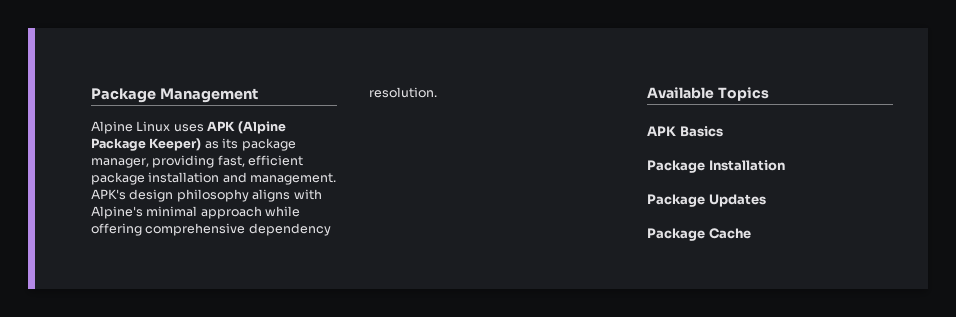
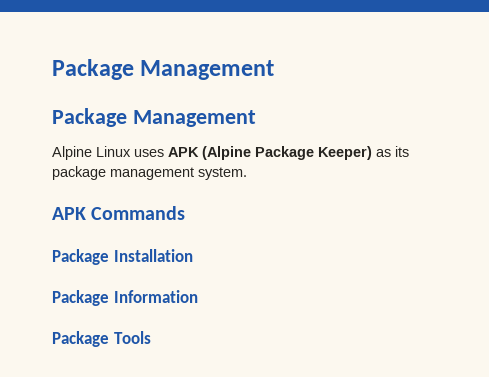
[91,88,258,103] Package Management -> [52,59,275,80] [52,108,256,127] Package Management // Package Management
[91,155,304,168] [91,172,337,185] [91,189,322,202] [91,206,301,219] [91,223,331,236] [369,87,437,98] [647,87,769,101] [647,126,723,137] manager, providing fast, efficient package installation and management. APK's design philosophy aligns with Alpine's minimal approach while offering comprehensive dependency resolution. // Available Topics // APK Basics -> [110,167,247,180] [52,206,186,220] management system. // APK Commands
[708,194,766,207] [647,228,751,241] Updates // Package Cache -> [113,290,198,303] [52,331,151,347] Information // Package Tools

